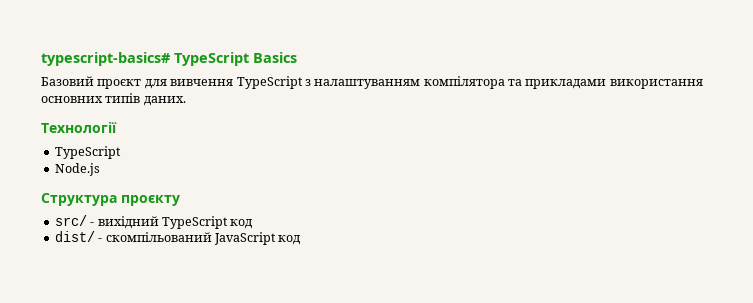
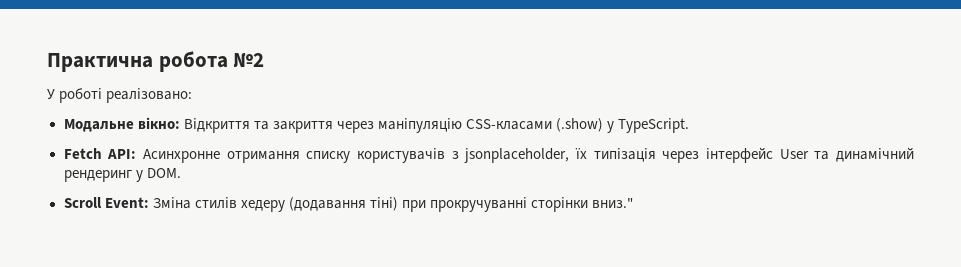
[41,52,297,66] [41,76,703,89] [41,93,186,106] [41,122,117,133] [54,146,121,159] [54,163,100,176] [41,193,180,206] [54,215,254,229] [54,231,302,245] typescript-basics# TypeScript Basics // Базовий проєкт для вивчення TypeScript з налаштуванням компілятора та прикладами використання основних типів даних. // Технології // TypeScript // Node.js // Структура проєкту // src/ - вихідний TypeScript код // dist/ - скомпільований JavaScript код -> [47,51,265,72] [47,88,193,103] [63,117,689,133] [63,147,915,163] [63,168,181,182] [63,197,633,212] Практична робота №2 // У роботі реалізовано: // Модальне вікно: Відкриття та закриття через маніпуляцію CSS-класами (.show) у TypeScript. // Fetch API: Асинхронне отримання списку користувачів з jsonplaceholder, їх типізація через інтерфейс User та динамічний рендеринг у DOM. // Scroll Event: Зміна стилів хедеру (додавання тіні) при прокручуванні сторінки вниз."

